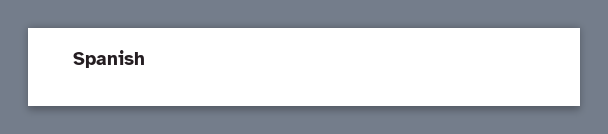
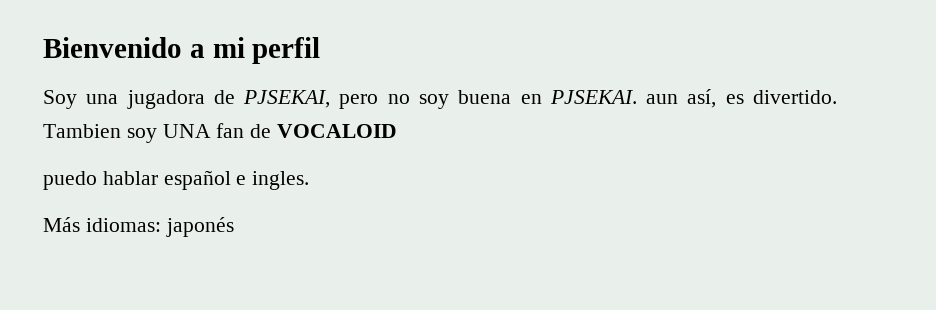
[73,50,145,68] Spanish -> [43,37,321,64] [43,89,838,109] [43,123,398,143] [43,170,310,190] [43,217,234,237] Bienvenido a mi perfil // Soy una jugadora de PJSEKAI, pero no soy buena en PJSEKAI. aun así, es divertido. Tambien soy UNA fan de VOCALOID // puedo hablar español e ingles. // Más idiomas: japonés

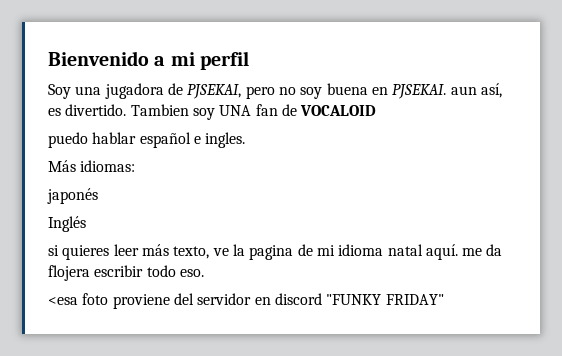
(161, 225) none -> (136, 166) //
(234, 227) none -> [48,216,86,232] [48,244,503,260] [48,265,204,281] [48,293,444,309] // Inglés // si quieres leer más texto, ve la pagina de mi idioma natal aquí. me da flojera escribir todo eso. // <esa foto proviene del servidor en discord "FUNKY FRIDAY"

